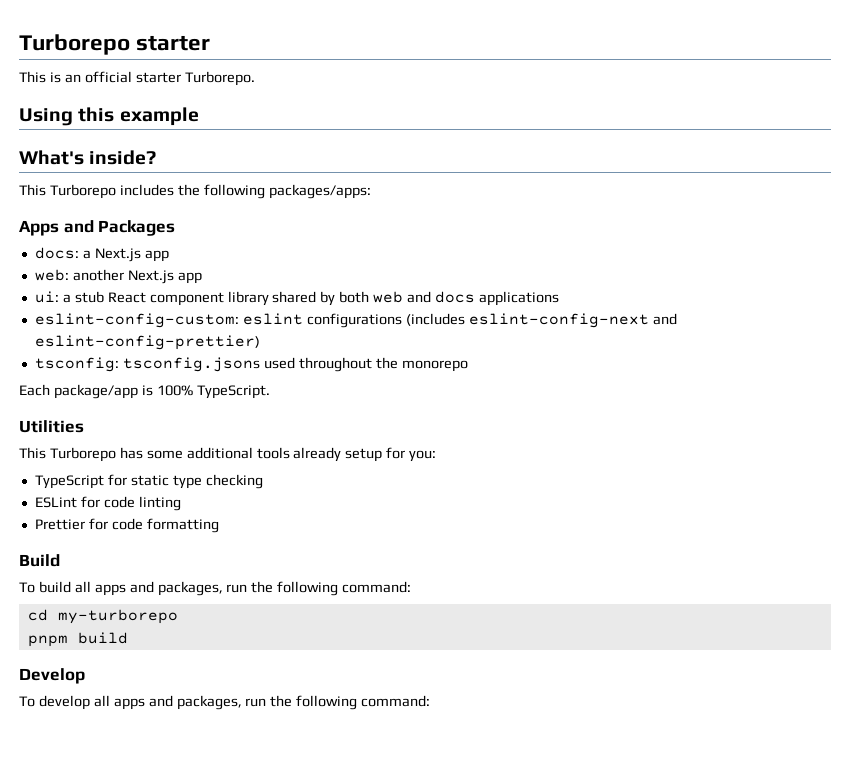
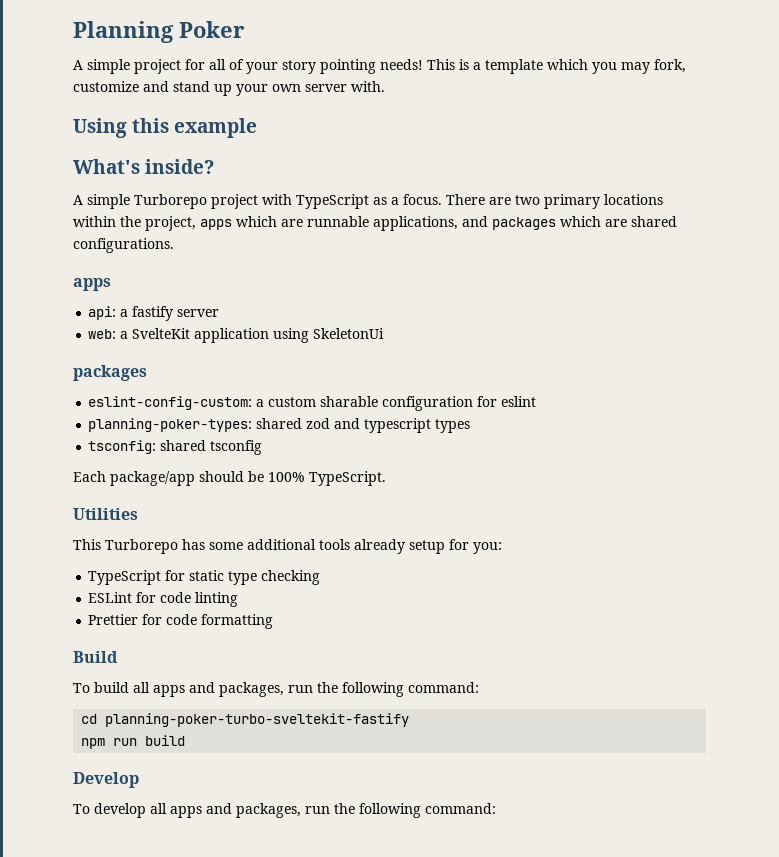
[19,34,211,55] [19,71,255,86] Turborepo starter // This is an official starter Turborepo. -> [73,21,245,43] [73,59,686,74] [73,81,385,96] Planning Poker // A simple project for all of your story pointing needs! This is a template which you may fork, customize and stand up your own server with.
[19,184,371,199] [19,220,176,236] [34,247,169,262] [34,269,202,284] [34,291,559,306] [34,313,677,328] [34,335,260,350] [34,357,468,372] This Turborepo includes the following packages/apps: // Apps and Packages // docs: a Next.js app // web: another Next.js app // ui: a stub React component library shared by both web and docs applications // eslint-config-custom: eslint configurations (includes eslint-config-next and eslint-config-prettier) // tsconfig: tsconfig.jsons used throughout the monorepo -> [73,194,663,209] [73,216,677,231] [73,238,174,253] [73,278,111,291] [88,306,220,321] [88,328,385,343] [73,365,147,381] [88,396,537,411] [88,418,471,433] [88,440,263,455] A simple Turborepo project with TypeScript as a focus. There are two primary locations within the project, apps which are runnable applications, and packages which are shared configurations. // apps // api: a fastify server // web: a SvelteKit application using SkeletonUi // packages // eslint-config-custom: a custom sharable configuration for eslint // planning-poker-types: shared zod and typescript types // tsconfig: shared tsconfig
[141,385,153,396] is -> [199,471,264,482] should be
[57,609,178,624] [27,635,68,647] my-turborepo // pnpm -> [105,713,410,727] [81,738,138,749] planning-poker-turbo-sveltekit-fastify // npm run

